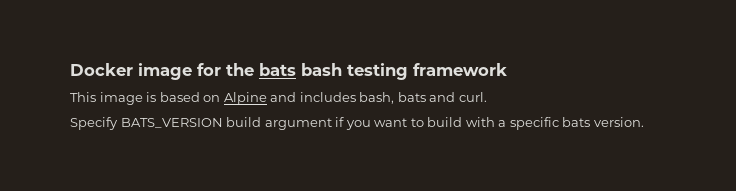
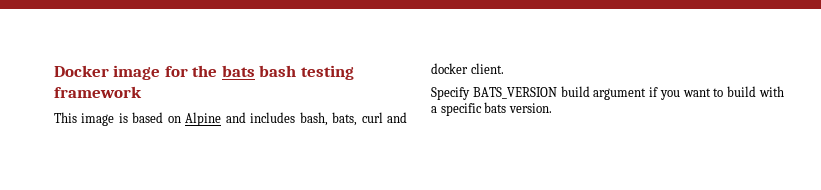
[397,92,487,102] bats and curl. -> [332,112,407,126] [431,63,504,74] bats, curl and docker client.

